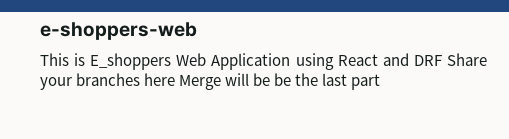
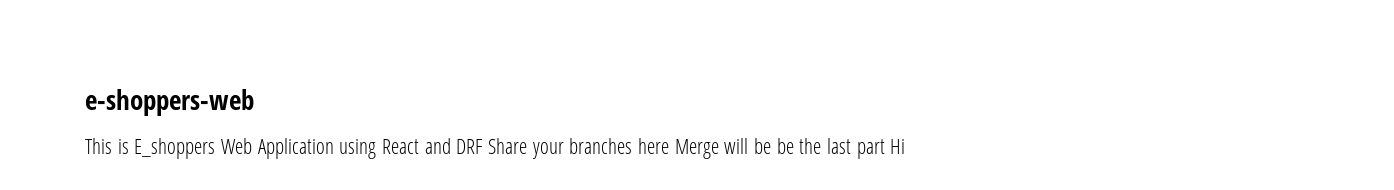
(381, 82) none -> [890,139,906,154] Hi

